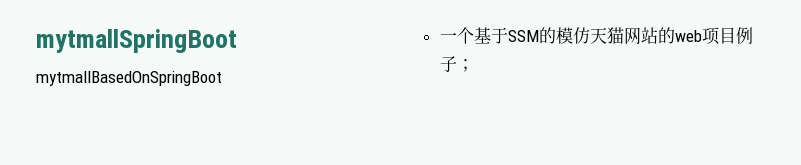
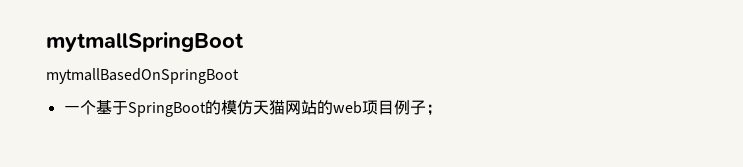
[507,30,539,42] SSM -> [127,102,206,117] SpringBoot

